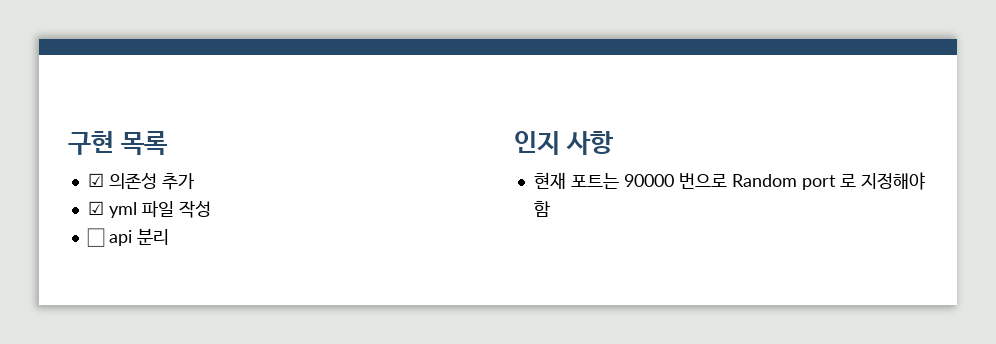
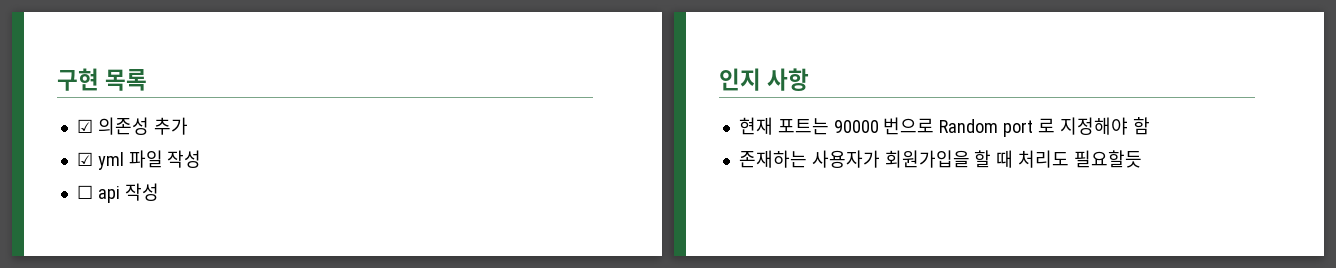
[136,228,169,245] 분리 -> [124,183,159,201] 작성
(550, 209) none -> [738,150,1142,168] // 존재하는 사용자가 회원가입을 할 때 처리도 필요할듯

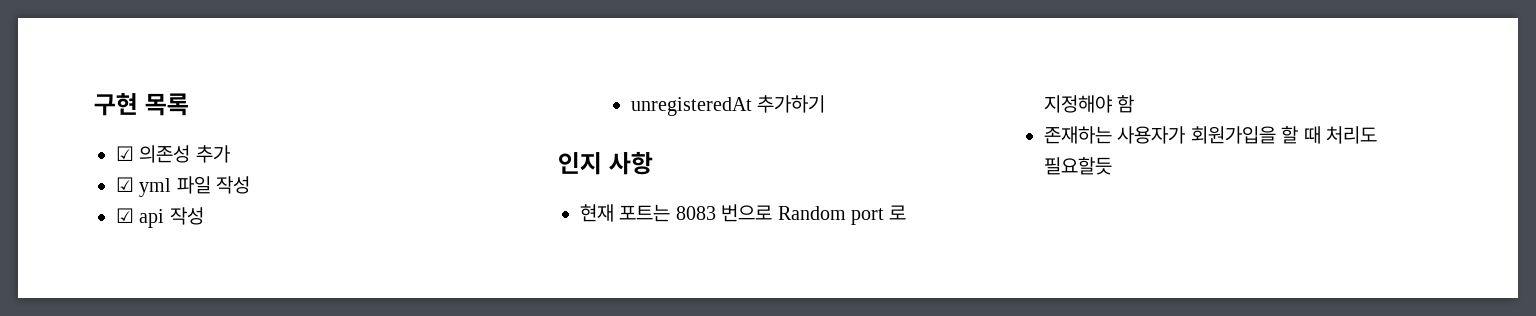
[76,185,93,199] ☐ -> [116,208,134,223] ☑
(159, 192) none -> [630,95,826,116] // unregisteredAt 추가하기
[833,120,879,133] 90000 -> [675,206,716,220] 8083

